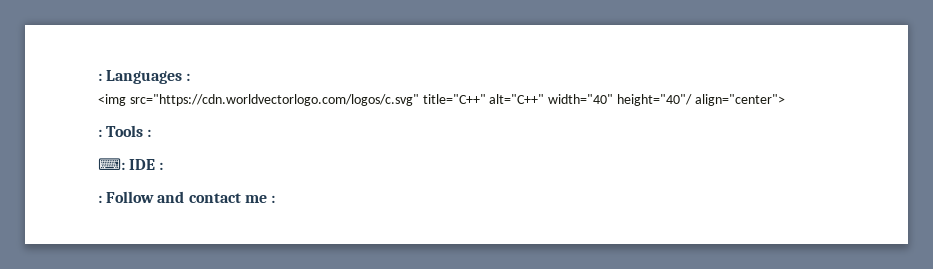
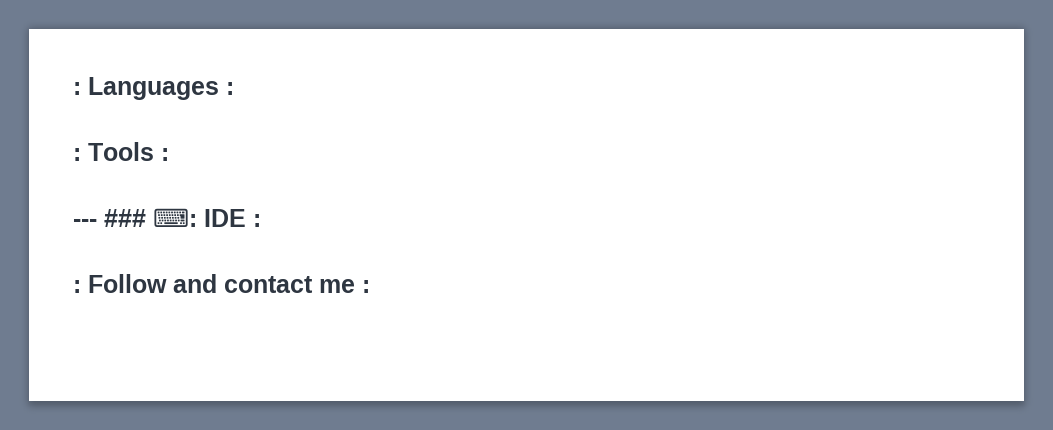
[98,94,785,106] // <img src="https://cdn.worldvectorlogo.com/logos/c.svg" title="C++" alt="C++" width="40" height="40"/ align="center"> -> (234, 88) none
(152, 133) none -> [73,209,146,227] --- ###

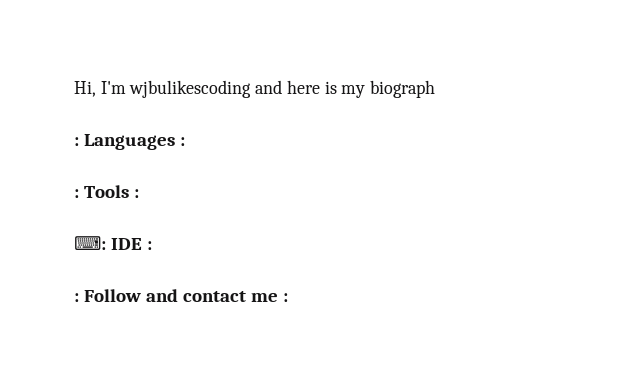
(73, 88) none -> [74,80,436,98] Hi, I'm wjbulikescoding and here is my biograph //
[73,209,146,227] --- ### -> (139, 193) none

